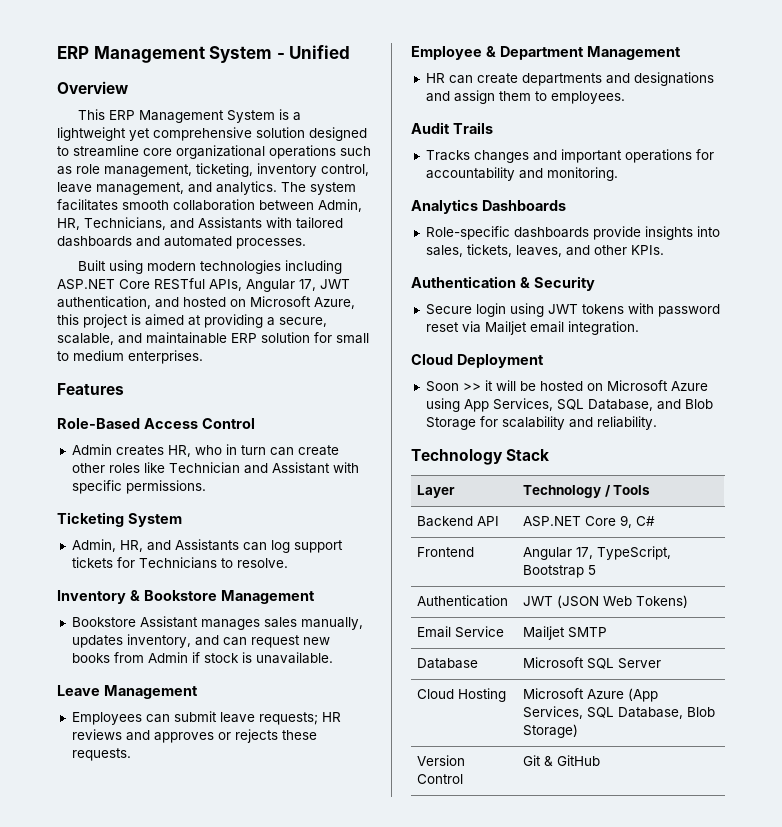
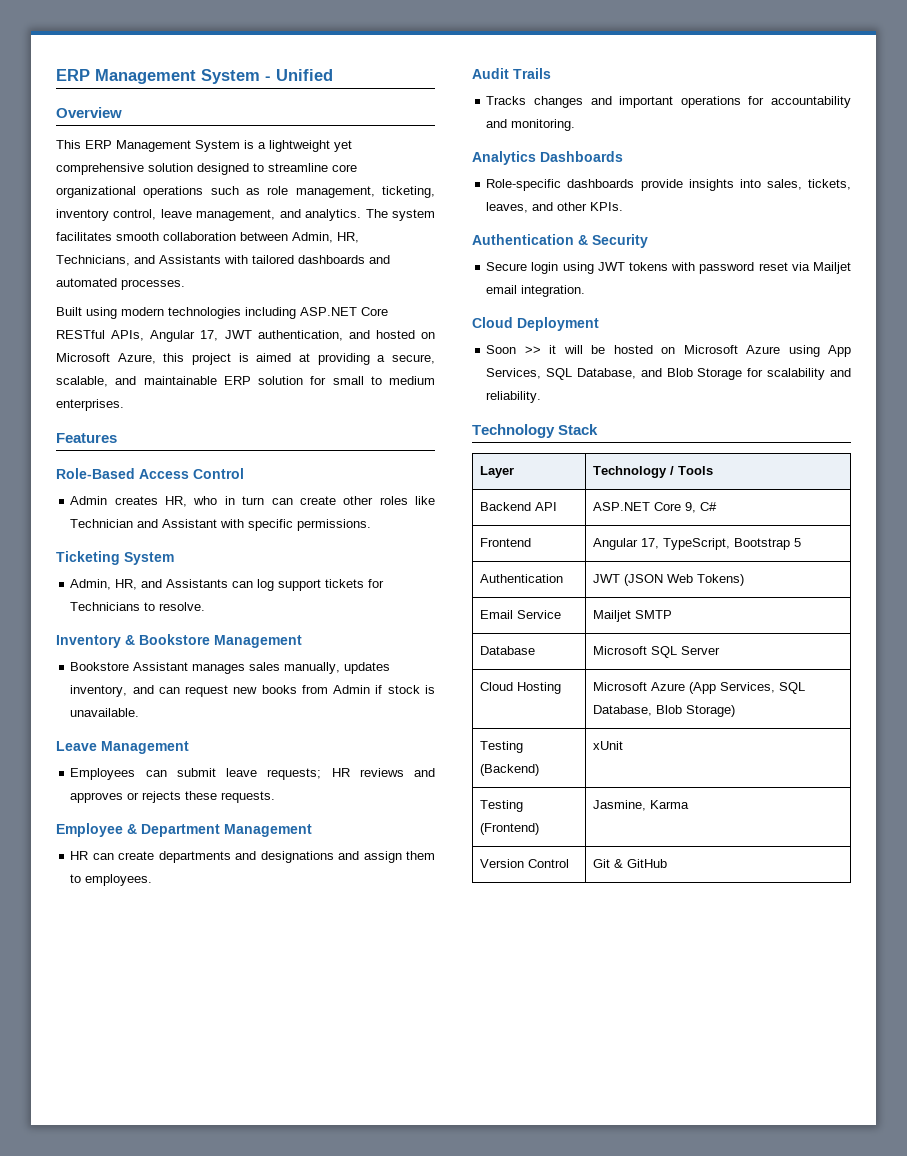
(579, 731) none -> [479,741,523,753] [479,764,539,776] [592,741,623,750] [479,800,523,812] [479,823,539,835] [592,800,689,811] // Testing (Backend) | xUnit // Testing (Frontend) | Jasmine, Karma

